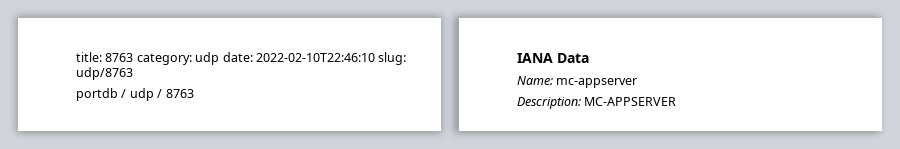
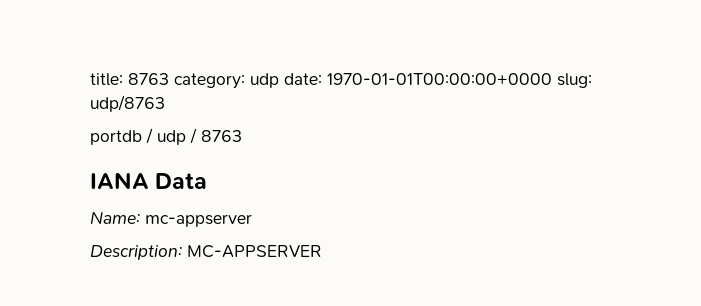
[255,53,375,62] 2022-02-10T22:46:10 -> [327,73,552,85] 1970-01-01T00:00:00+0000

